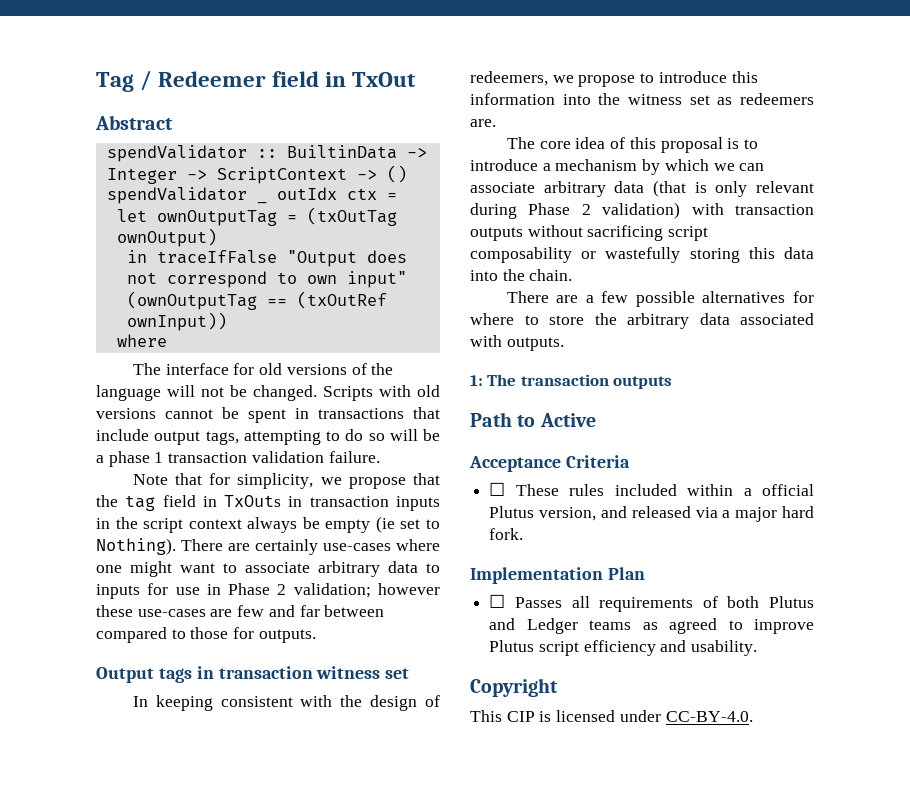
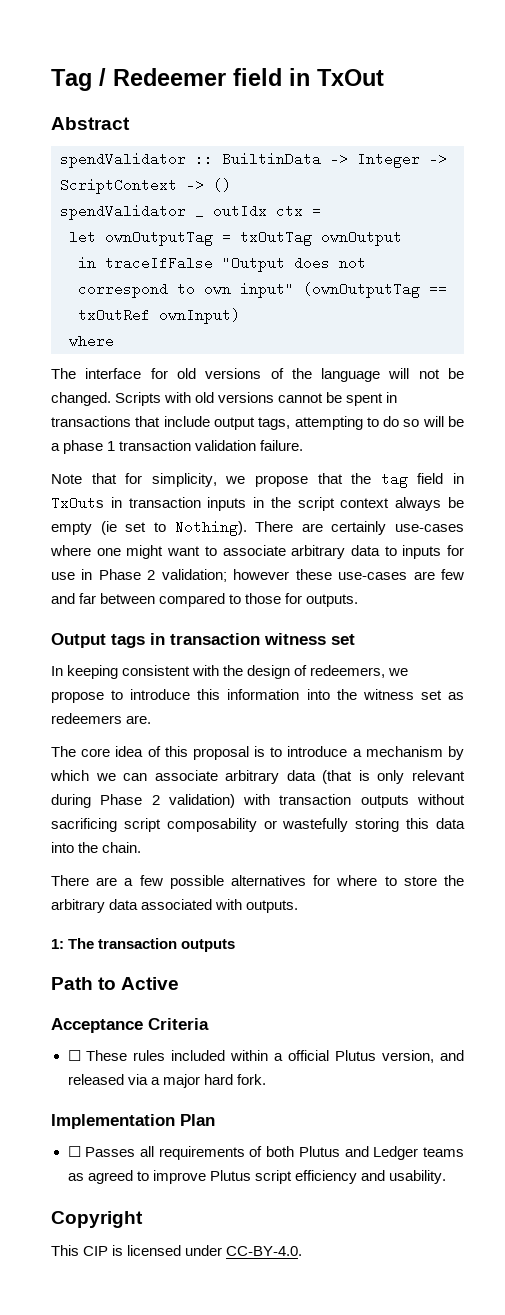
[306,207,397,226] [116,228,217,247] (txOutTag ownOutput) -> [240,230,402,246] txOutTag ownOutput
[296,291,387,309] [126,312,227,331] (txOutRef ownInput)) -> [78,308,240,324] txOutRef ownInput)

